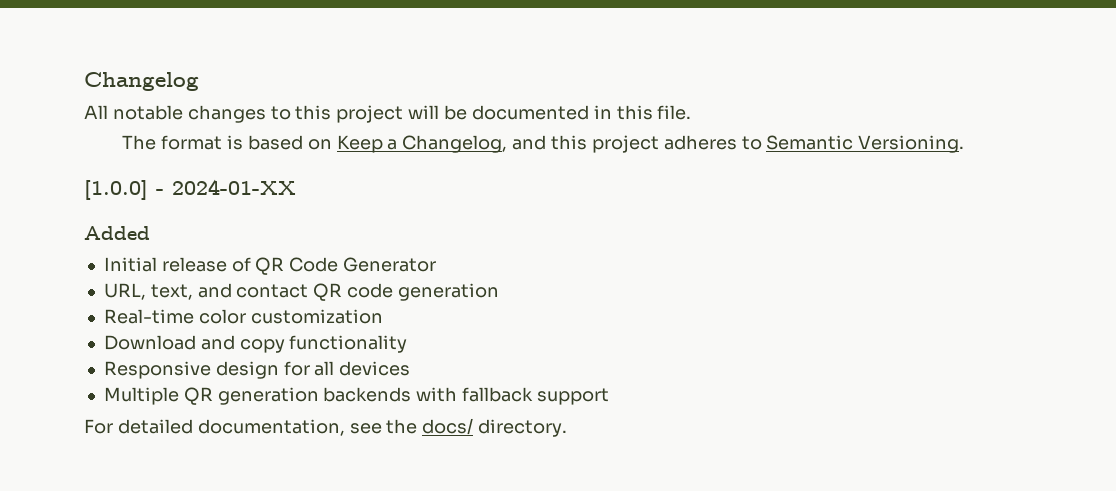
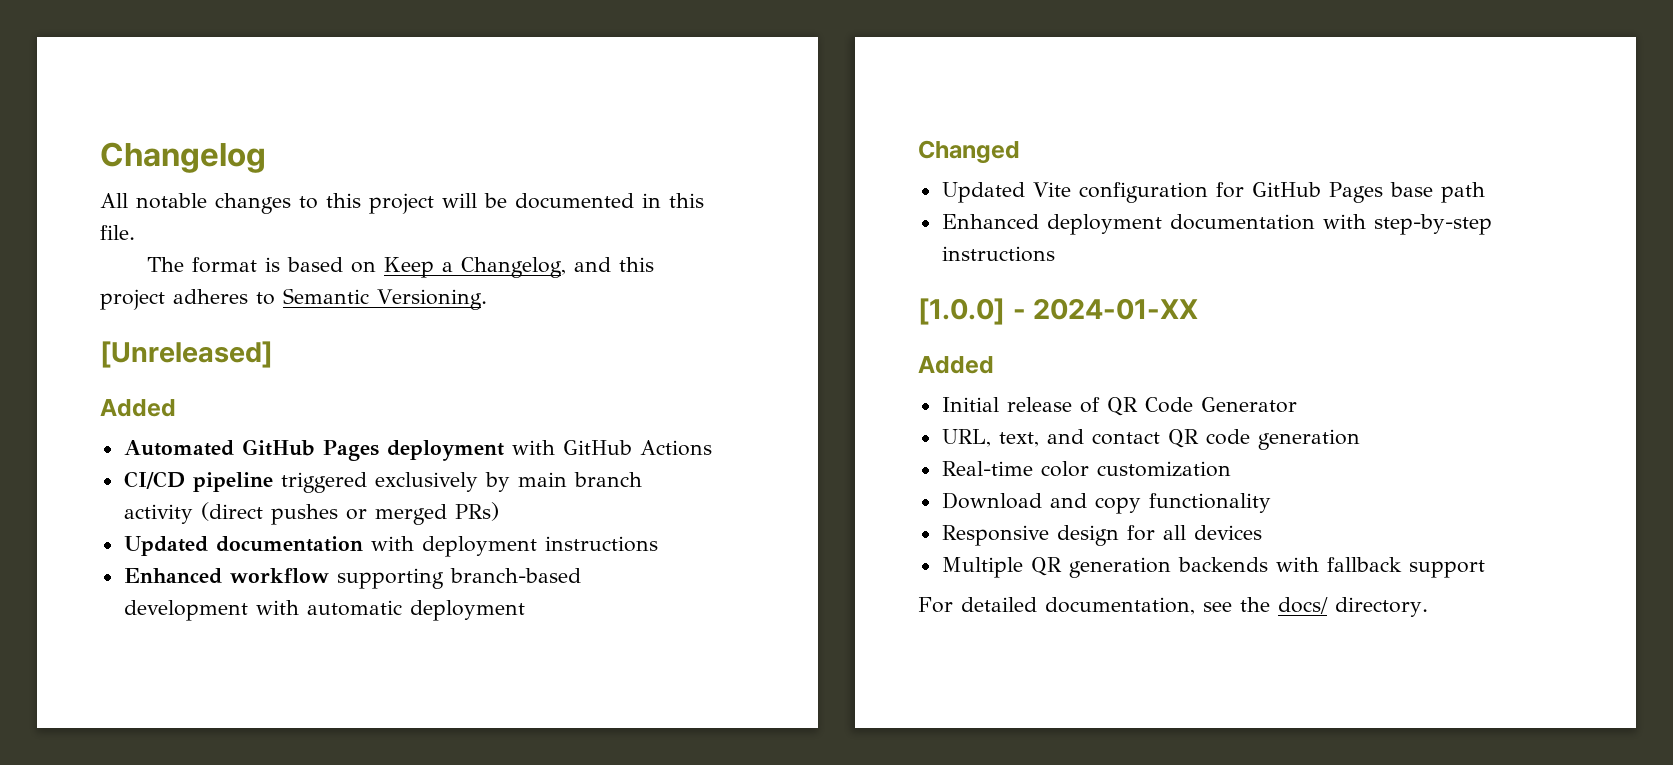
(965, 144) none -> [100,341,273,368] [100,399,176,417] [123,439,712,461] [123,471,642,493] [123,502,499,525] [123,536,658,557] [123,568,581,589] [123,600,525,621] [918,140,1020,164] [941,182,1485,203] [941,214,1492,235] [941,246,1055,262] // [Unreleased] // Added // Automated GitHub Pages deployment with GitHub Actions // CI/CD pipeline triggered exclusively by main branch activity (direct pushes or merged PRs) // Updated documentation with deployment instructions // Enhanced workflow supporting branch-based development with automatic deployment // Changed // Updated Vite configuration for GitHub Pages base path // Enhanced deployment documentation with step-by-step instructions

